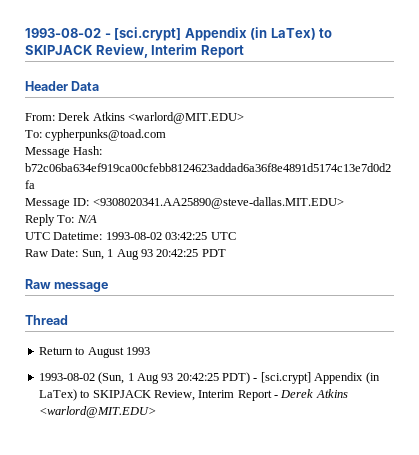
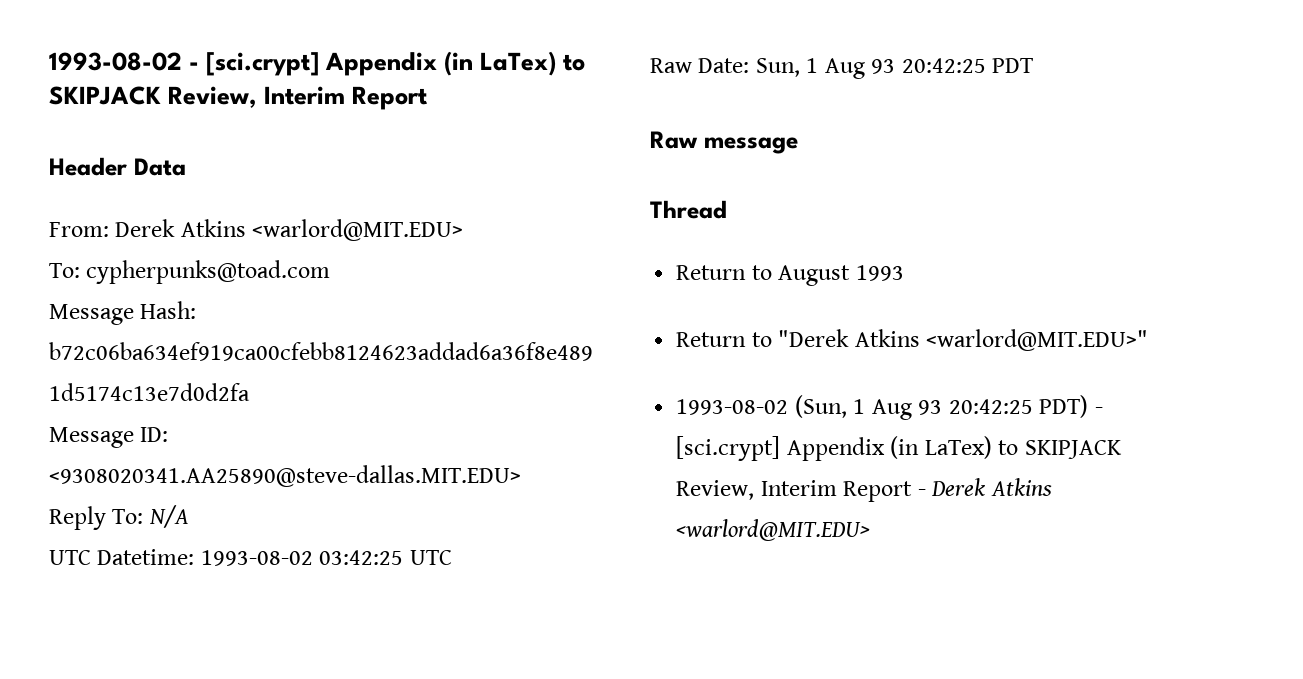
(150, 351) none -> [676,329,1149,351] // Return to "Derek Atkins <warlord@MIT.EDU>"

